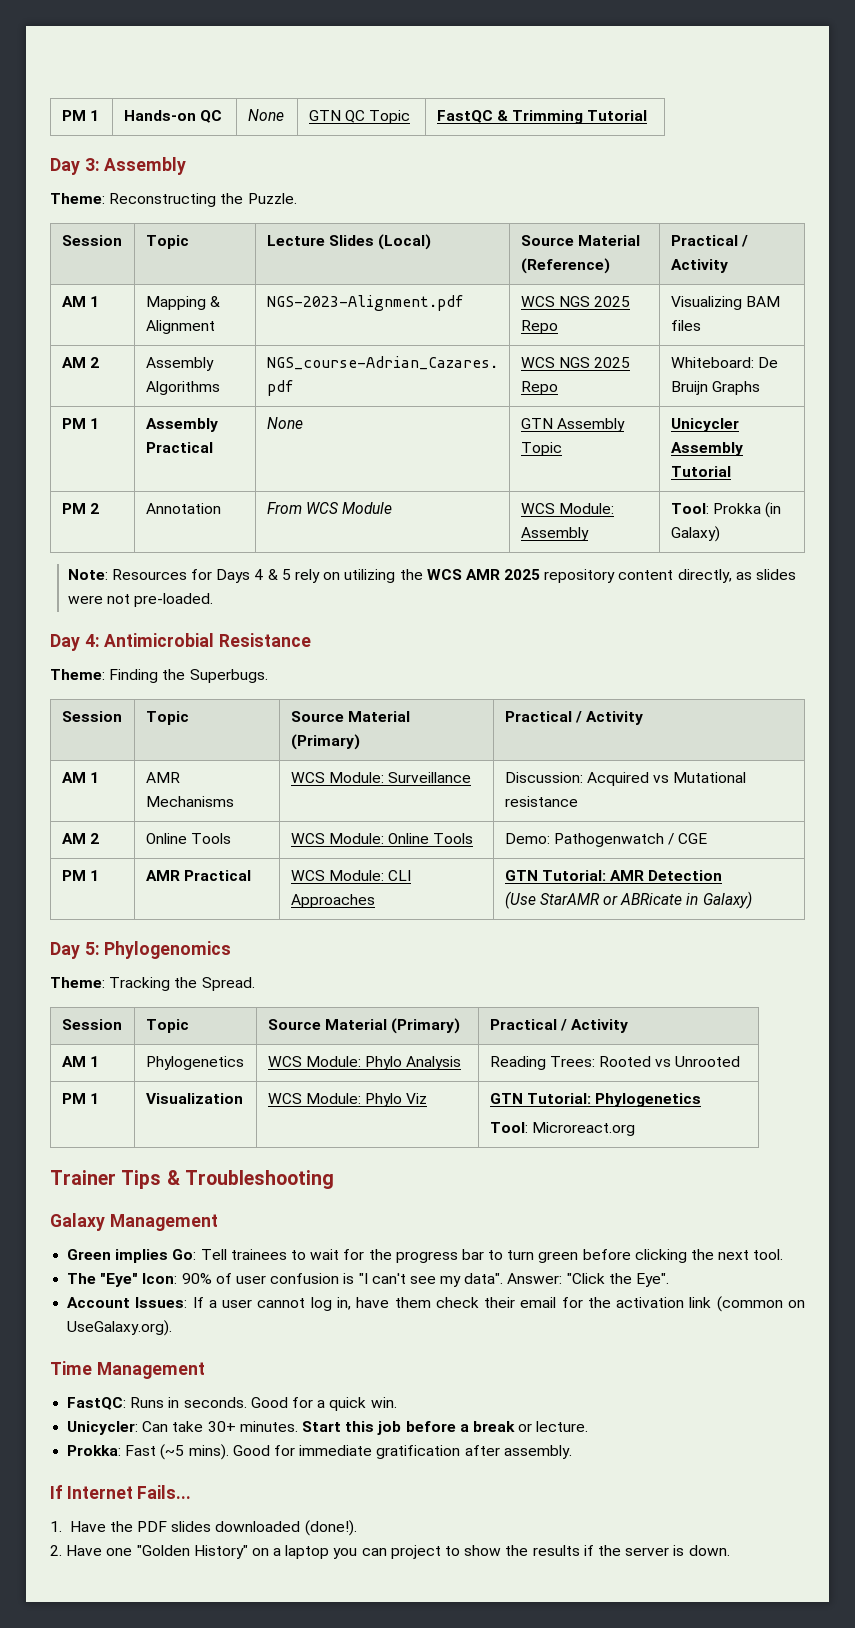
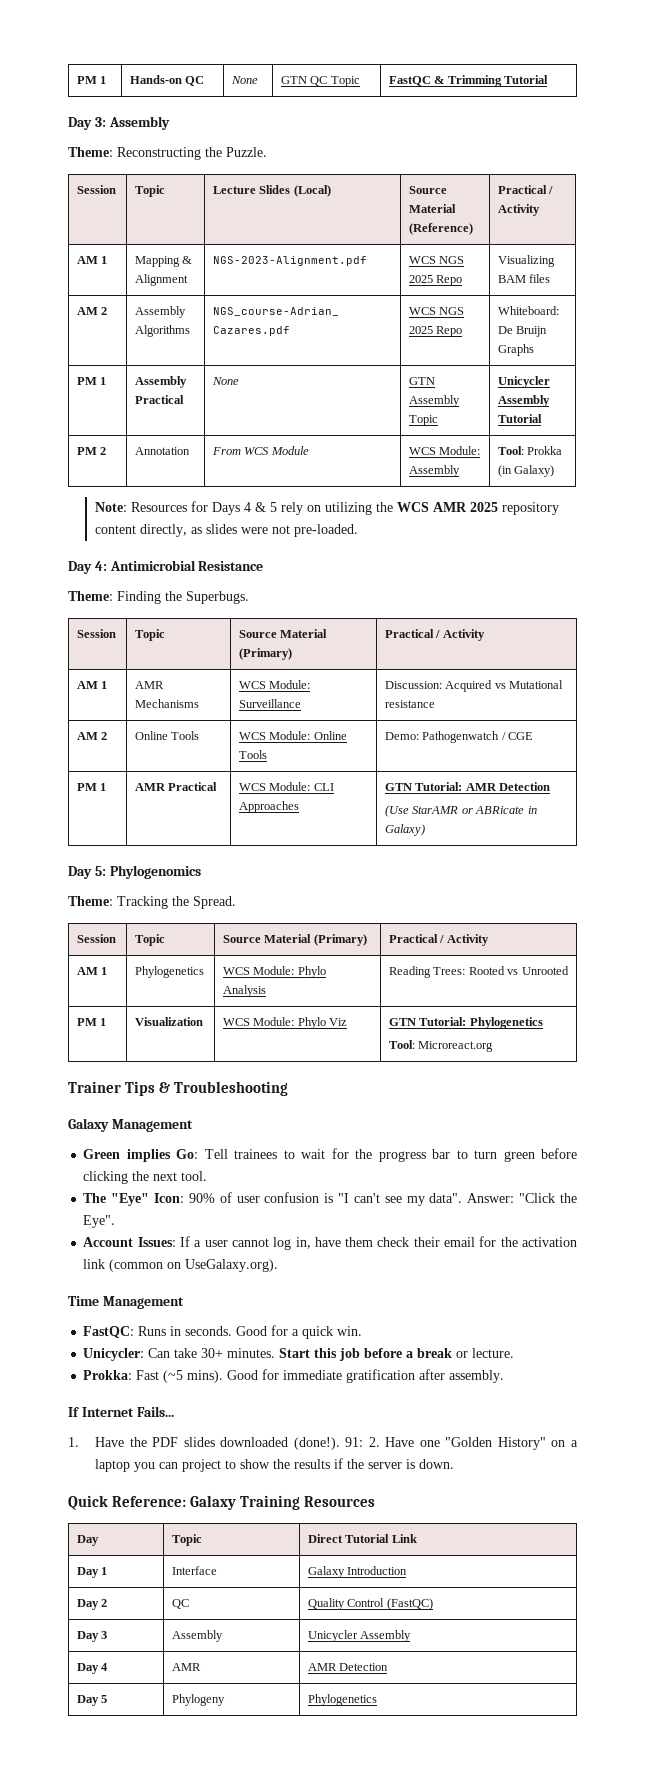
(357, 1528) // -> [345,1437,364,1447] 91:
(730, 1550) none -> [68,1495,376,1510] [77,1535,100,1546] [172,1534,203,1546] [308,1534,417,1543] [77,1567,108,1578] [172,1566,218,1575] [308,1566,408,1578] [77,1599,108,1610] [172,1599,190,1609] [308,1598,433,1610] [77,1631,108,1642] [172,1630,224,1642] [308,1630,412,1642] [77,1663,109,1674] [172,1663,202,1671] [308,1663,389,1671] [77,1695,108,1706] [172,1694,226,1706] [308,1694,378,1706] // Quick Reference: Galaxy Training Resources // Day | Topic | Direct Tutorial Link // Day 1 | Interface | Galaxy Introduction // Day 2 | QC | Quality Control (FastQC) // Day 3 | Assembly | Unicycler Assembly // Day 4 | AMR | AMR Detection // Day 5 | Phylogeny | Phylogenetics

